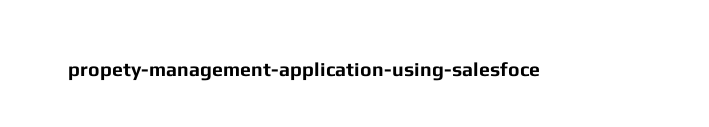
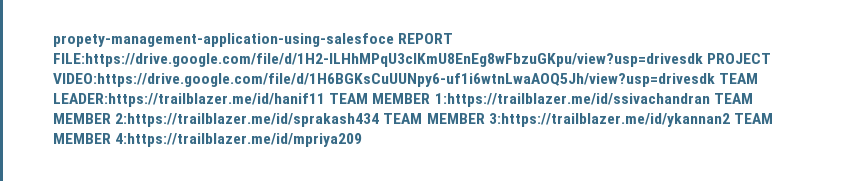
(540, 71) none -> [398,33,454,44] [53,53,772,67] [53,73,759,87] [53,93,753,107] [53,113,773,127] [53,133,363,147] REPORT FILE:https://drive.google.com/file/d/1H2-ILHhMPqU3cIKmU8EnEg8wFbzuGKpu/view?usp=drivesdk PROJECT VIDEO:https://drive.google.com/file/d/1H6BGKsCuUUNpy6-uf1i6wtnLwaAOQ5Jh/view?usp=drivesdk TEAM LEADER:https://trailblazer.me/id/hanif11 TEAM MEMBER 1:https://trailblazer.me/id/ssivachandran TEAM MEMBER 2:https://trailblazer.me/id/sprakash434 TEAM MEMBER 3:https://trailblazer.me/id/ykannan2 TEAM MEMBER 4:https://trailblazer.me/id/mpriya209

